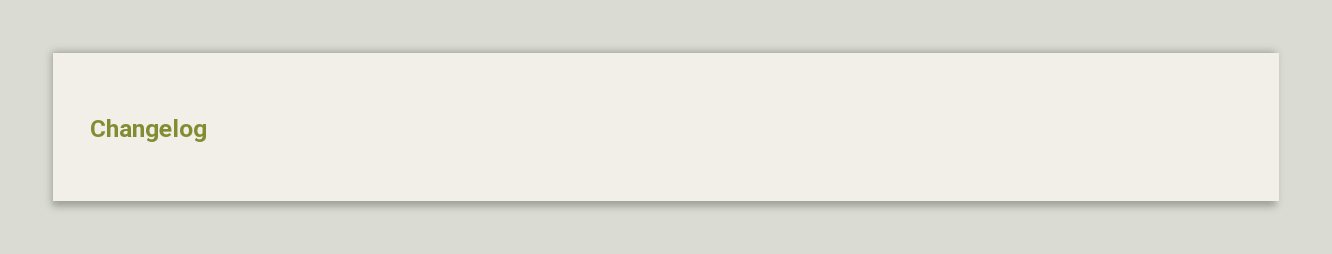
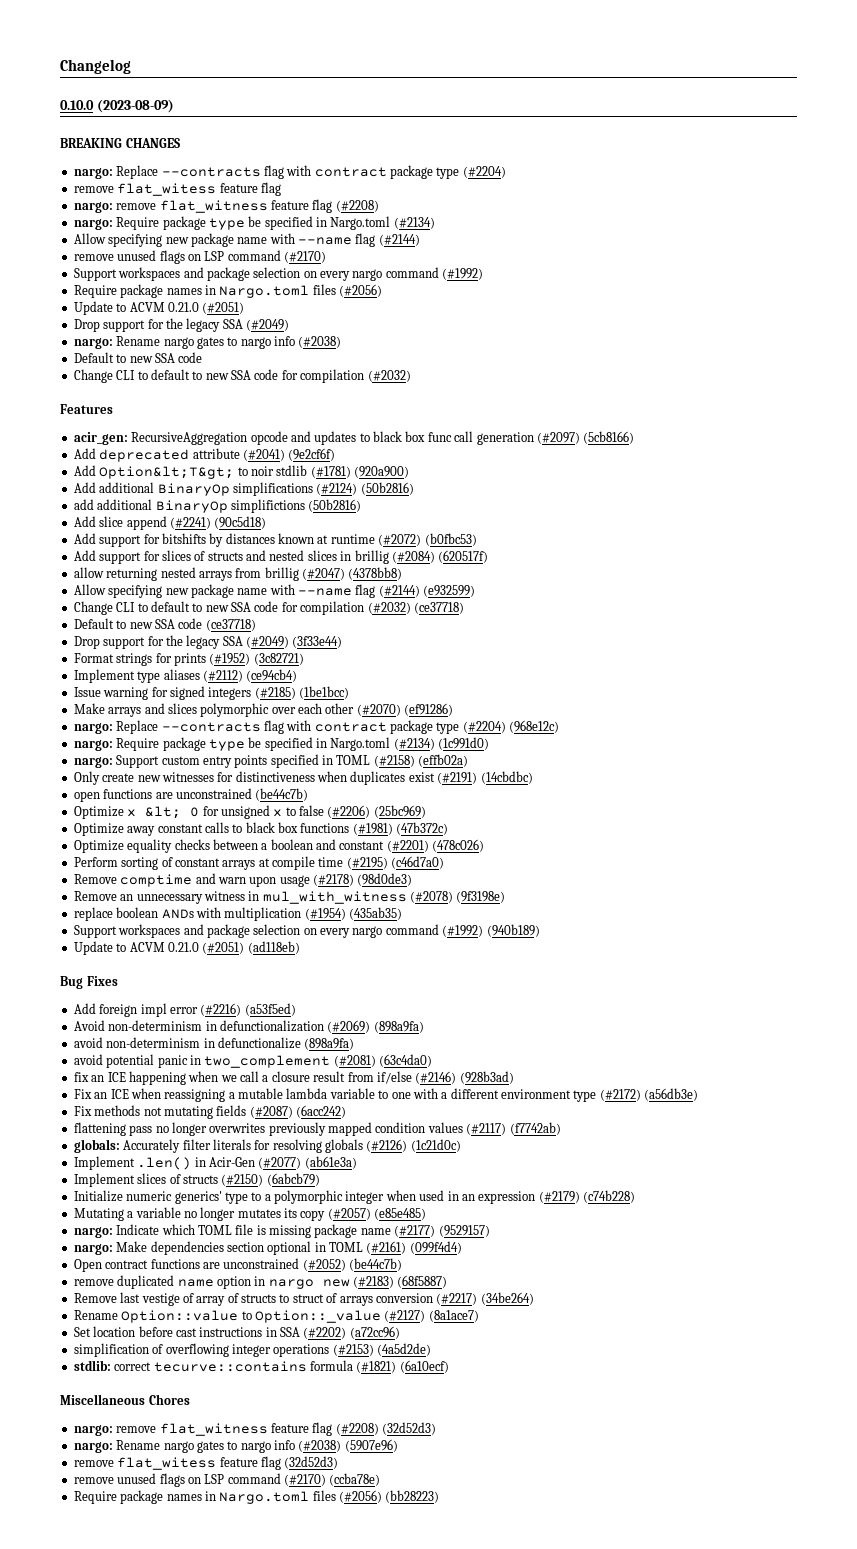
(207, 130) none -> [60,99,174,113] [60,138,180,148] [73,165,506,179] [73,182,281,196] [73,199,379,213] [73,216,435,230] [73,233,420,247] [73,250,326,264] [73,267,484,281] [73,284,382,298] [73,301,245,315] [73,318,289,332] [73,336,342,349] [73,352,203,363] [73,369,411,383] [60,404,113,414] [73,431,635,445] [73,448,336,462] [73,465,409,479] [73,482,414,496] [73,499,362,513] [73,516,267,530] [73,533,477,547] [73,550,489,564] [73,567,403,581] [73,584,476,598] [73,601,464,615] [73,618,256,631] [73,635,343,649] [73,653,304,666] [73,669,298,683] [73,686,349,700] [73,703,454,717] [73,720,560,734] [73,737,490,751] [73,754,469,768] [73,771,533,785] [73,788,309,802] [73,805,426,819] [73,822,449,836] [73,839,485,853] [73,856,445,870] [73,873,413,887] [73,891,506,904] [73,907,402,921] [73,924,540,938] [73,941,300,955] [60,976,118,989] [73,1003,296,1017] [73,1020,424,1033] [73,1037,355,1050] [73,1054,432,1068] [73,1071,514,1085] [73,1088,699,1102] [73,1105,346,1119] [73,1122,561,1136] [73,1139,461,1153] [73,1156,357,1170] [73,1173,320,1187] [73,1190,635,1204] [73,1207,427,1221] [73,1224,490,1238] [73,1241,462,1255] [73,1258,402,1272] [73,1275,448,1289] [73,1292,534,1306] [73,1310,479,1323] [73,1326,400,1339] [73,1343,431,1357] [73,1360,449,1373] [60,1394,190,1405] [73,1422,436,1436] [73,1439,398,1453] [73,1456,339,1470] [73,1473,381,1487] [73,1490,440,1504] // 0.10.0 (2023-08-09) // BREAKING CHANGES // nargo: Replace --contracts flag with contract package type (#2204) // remove flat_witess feature flag // nargo: remove flat_witness feature flag (#2208) // nargo: Require package type be specified in Nargo.toml (#2134) // Allow specifying new package name with --name flag (#2144) // remove unused flags on LSP command (#2170) // Support workspaces and package selection on every nargo command (#1992) // Require package names in Nargo.toml files (#2056) // Update to ACVM 0.21.0 (#2051) // Drop support for the legacy SSA (#2049) // nargo: Rename nargo gates to nargo info (#2038) // Default to new SSA code // Change CLI to default to new SSA code for compilation (#2032) // Features // acir_gen: RecursiveAggregation opcode and updates to black box func call generation (#2097) (5cb8166) // Add deprecated attribute (#2041) (9e2cf6f) // Add Option&lt;T&gt; to noir stdlib (#1781) (920a900) // Add additional BinaryOp simplifications (#2124) (50b2816) // add additional BinaryOp simplifictions (50b2816) // Add slice append (#2241) (90c5d18) // Add support for bitshifts by distances known at runtime (#2072) (b0fbc53) // Add support for slices of structs and nested slices in brillig (#2084) (620517f) // allow returning nested arrays from brillig (#2047) (4378bb8) // Allow specifying new package name with --name flag (#2144) (e932599) // Change CLI to default to new SSA code for compilation (#2032) (ce37718) // Default to new SSA code (ce37718) // Drop support for the legacy SSA (#2049) (3f33e44) // Format strings for prints (#1952) (3c82721) // Implement type aliases (#2112) (ce94cb4) // Issue warning for signed integers (#2185) (1be1bcc) // Make arrays and slices polymorphic over each other (#2070) (ef91286) // nargo: Replace --contracts flag with contract package type (#2204) (968e12c) // nargo: Require package type be specified in Nargo.toml (#2134) (1c991d0) // nargo: Support custom entry points specified in TOML (#2158) (effb02a) // Only create new witnesses for distinctiveness when duplicates exist (#2191) (14cbdbc) // open functions are unconstrained (be44c7b) // Optimize x &lt; 0 for unsigned x to false (#2206) (25bc969) // Optimize away constant calls to black box functions (#1981) (47b372c) // Optimize equality checks between a boolean and constant (#2201) (478c026) // Perform sorting of constant arrays at compile time (#2195) (c46d7a0) // Remove comptime and warn upon usage (#2178) (98d0de3) // Remove an unnecessary witness in mul_with_witness (#2078) (9f3198e) // replace boolean ANDs with multiplication (#1954) (435ab35) // Support workspaces and package selection on every nargo command (#1992) (940b189) // Update to ACVM 0.21.0 (#2051) (ad118eb) // Bug Fixes // Add foreign impl error (#2216) (a53f5ed) // Avoid non-determinism in defunctionalization (#2069) (898a9fa) // avoid non-determinism in defunctionalize (898a9fa) // avoid potential panic in two_complement (#2081) (63c4da0) // fix an ICE happening when we call a closure result from if/else (#2146) (928b3ad) // Fix an ICE when reassigning a mutable lambda variable to one with a different environment type (#2172) (a56db3e) // Fix methods not mutating fields (#2087) (6acc242) // flattening pass no longer overwrites previously mapped condition values (#2117) (f7742ab) // globals: Accurately filter literals for resolving globals (#2126) (1c21d0c) // Implement .len() in Acir-Gen (#2077) (ab61e3a) // Implement slices of structs (#2150) (6abcb79) // Initialize numeric generics' type to a polymorphic integer when used in an expression (#2179) (c74b228) // Mutating a variable no longer mutates its copy (#2057) (e85e485) // nargo: Indicate which TOML file is missing package name (#2177) (9529157) // nargo: Make dependencies section optional in TOML (#2161) (099f4d4) // Open contract functions are unconstrained (#2052) (be44c7b) // remove duplicated name option in nargo new (#2183) (68f5887) // Remove last vestige of array of structs to struct of arrays conversion (#2217) (34be264) // Rename Option::value to Option::_value (#2127) (8a1ace7) // Set location before cast instructions in SSA (#2202) (a72cc96) // simplification of overflowing integer operations (#2153) (4a5d2de) // stdlib: correct tecurve::contains formula (#1821) (6a10ecf) // Miscellaneous Chores // nargo: remove flat_witness feature flag (#2208) (32d52d3) // nargo: Rename nargo gates to nargo info (#2038) (5907e96) // remove flat_witess feature flag (32d52d3) // remove unused flags on LSP command (#2170) (ccba78e) // Require package names in Nargo.toml files (#2056) (bb28223)

